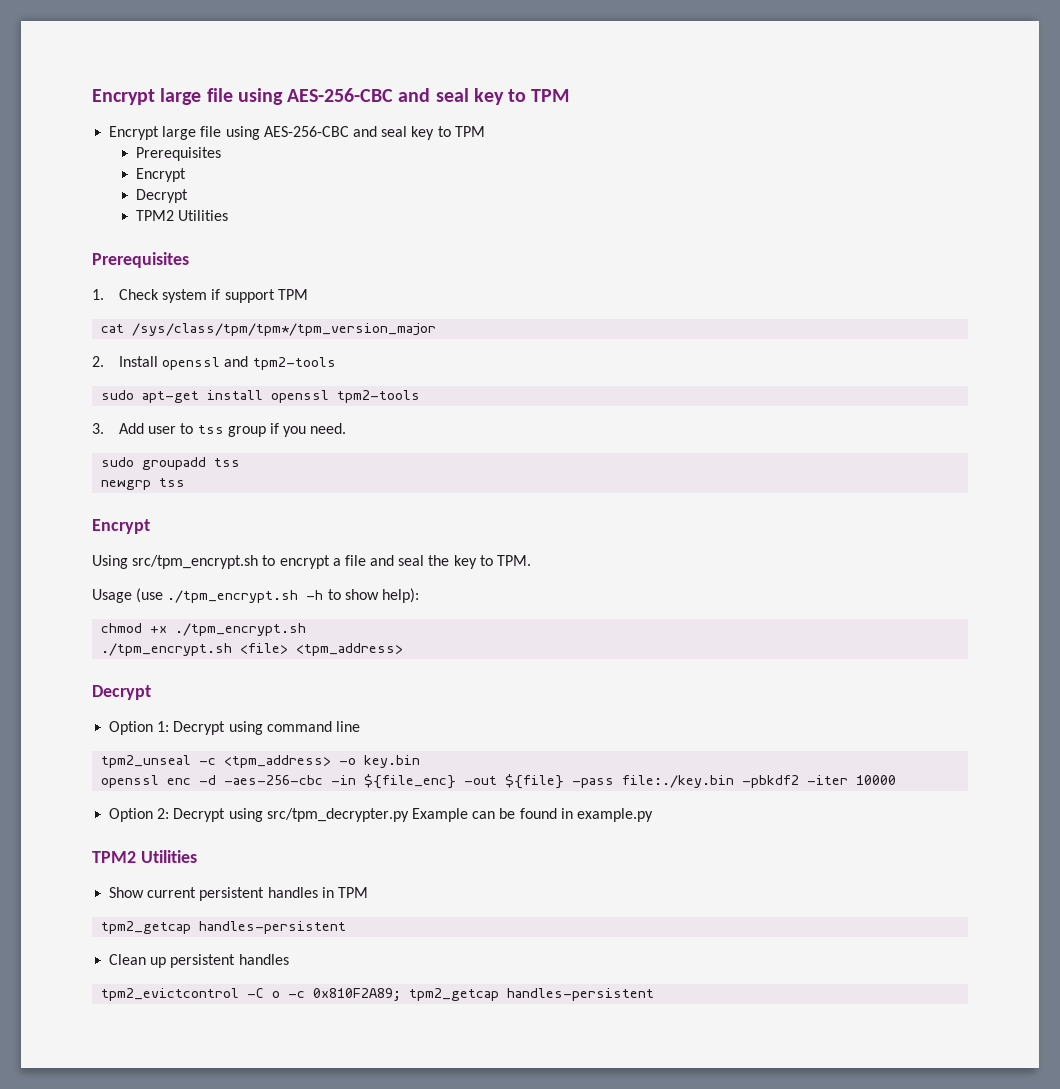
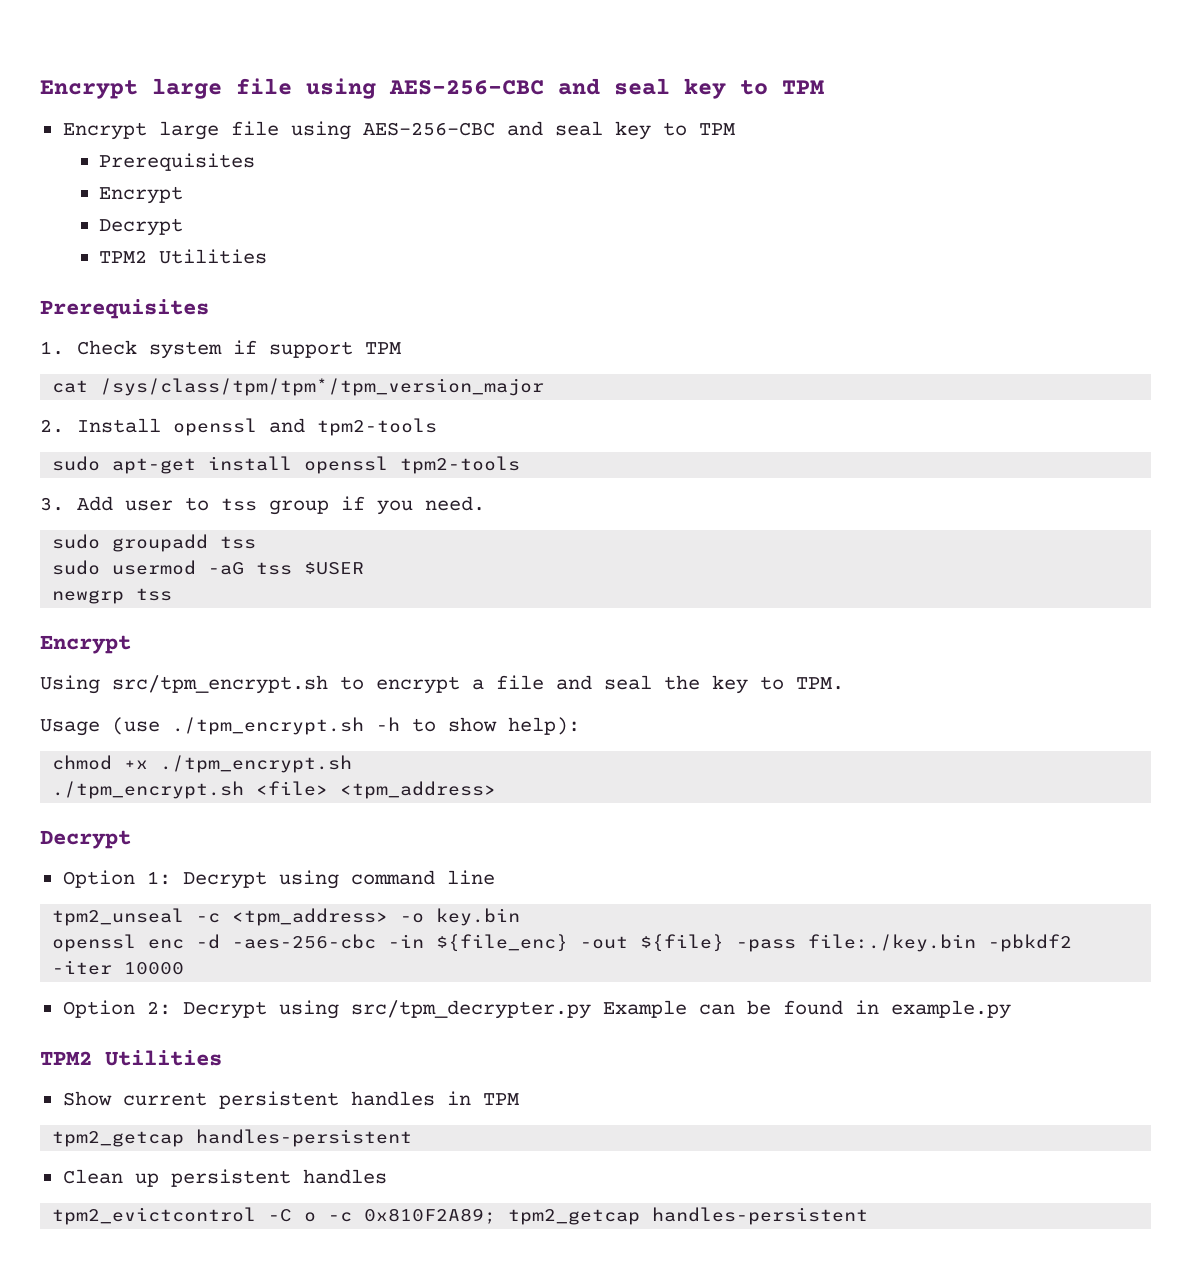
(241, 462) none -> [52,560,365,575] // sudo usermod -aG tss $USER

